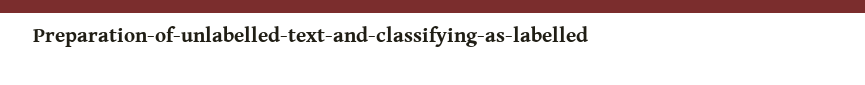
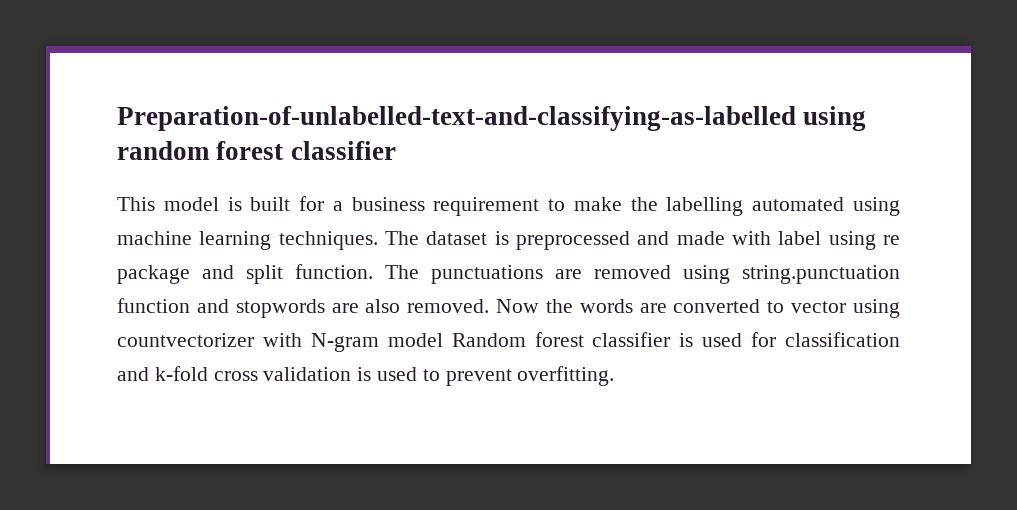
(588, 36) none -> [803,106,867,131] [117,141,396,160] [117,196,900,216] [117,231,901,250] [117,264,900,284] [117,298,900,318] [117,332,900,352] [117,366,615,386] using random forest classifier // This model is built for a business requirement to make the labelling automated using machine learning techniques. The dataset is preprocessed and made with label using re package and split function. The punctuations are removed using string.punctuation function and stopwords are also removed. Now the words are converted to vector using countvectorizer with N-gram model Random forest classifier is used for classification and k-fold cross validation is used to prevent overfitting.

